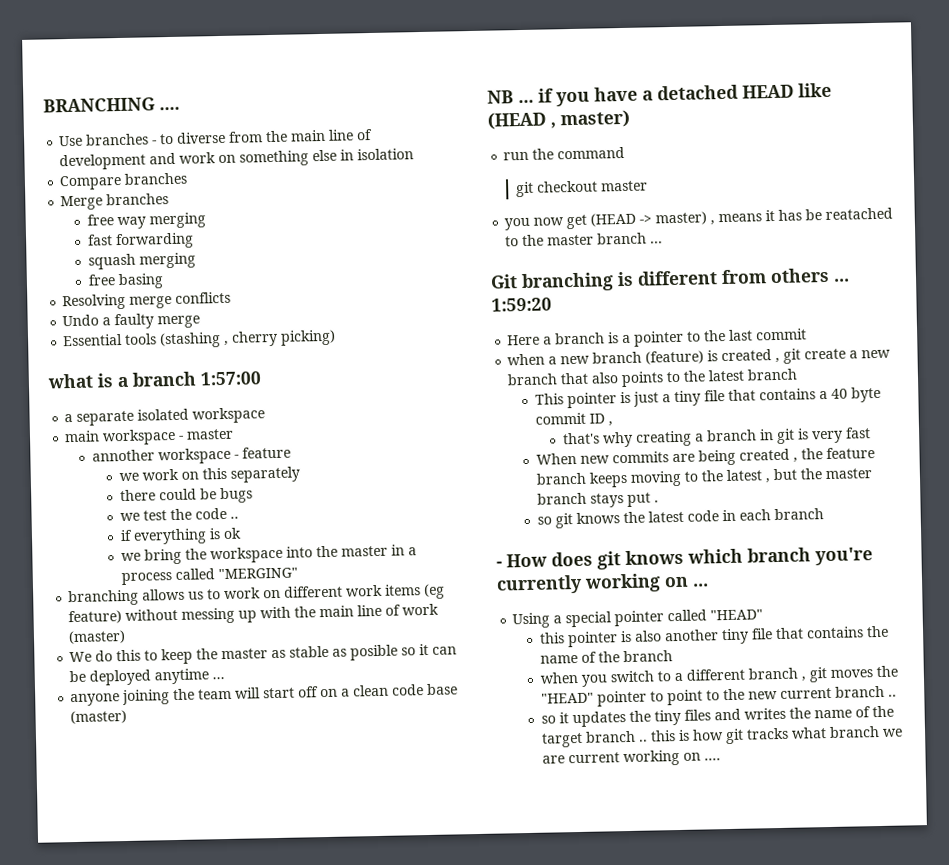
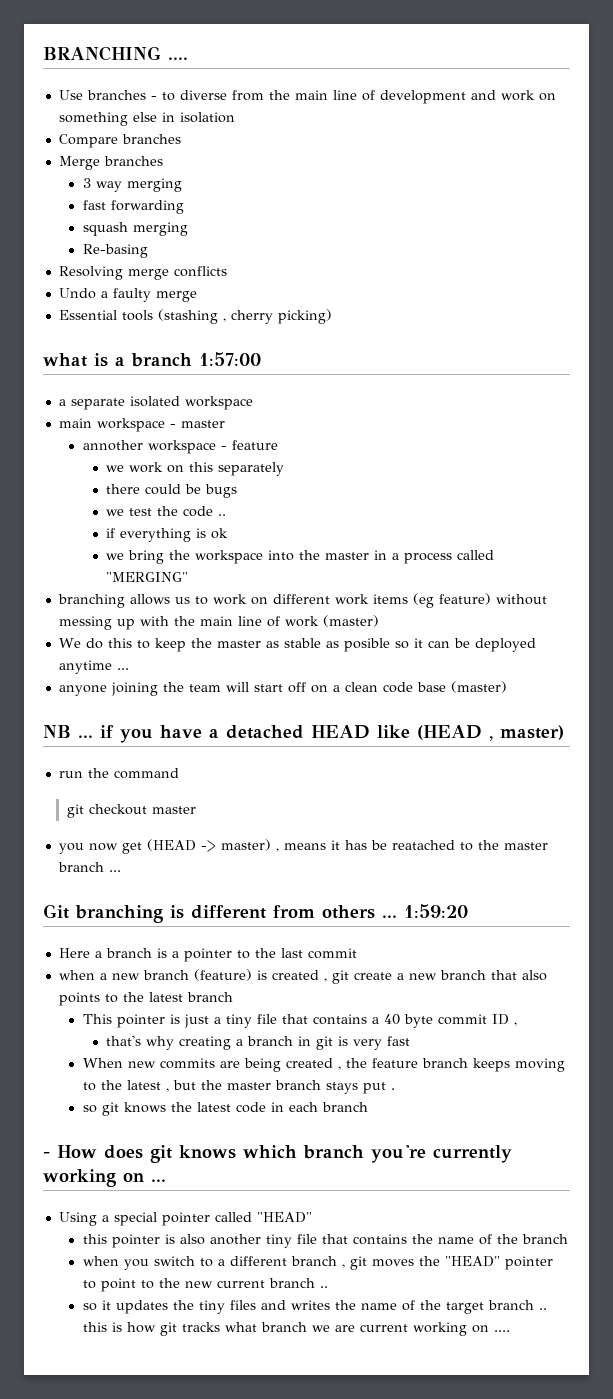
[87,214,115,226] free -> [82,178,91,188] 3
[88,273,165,290] free basing -> [82,244,148,258] Re-basing

